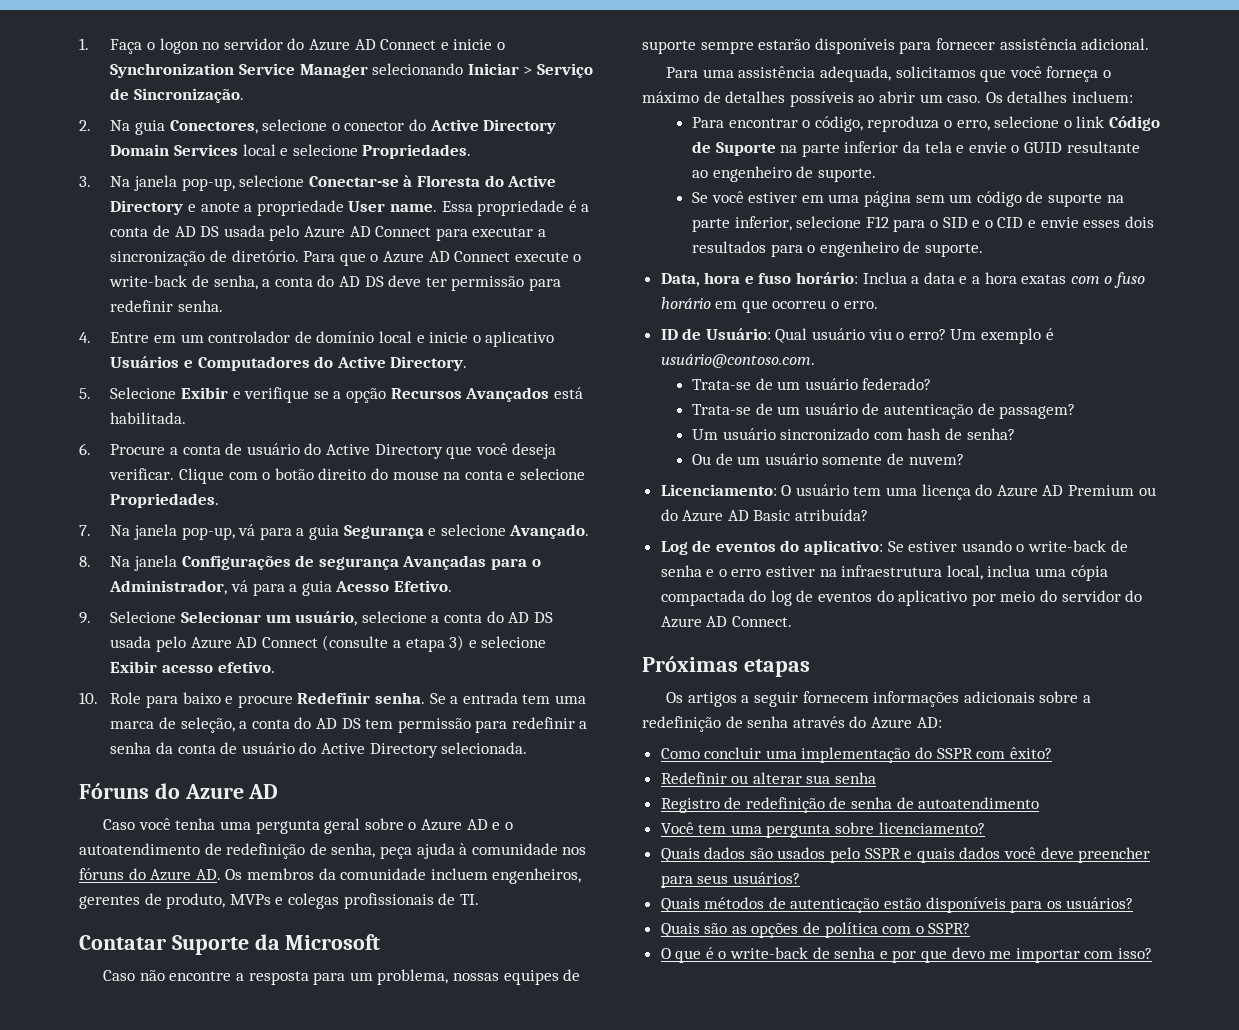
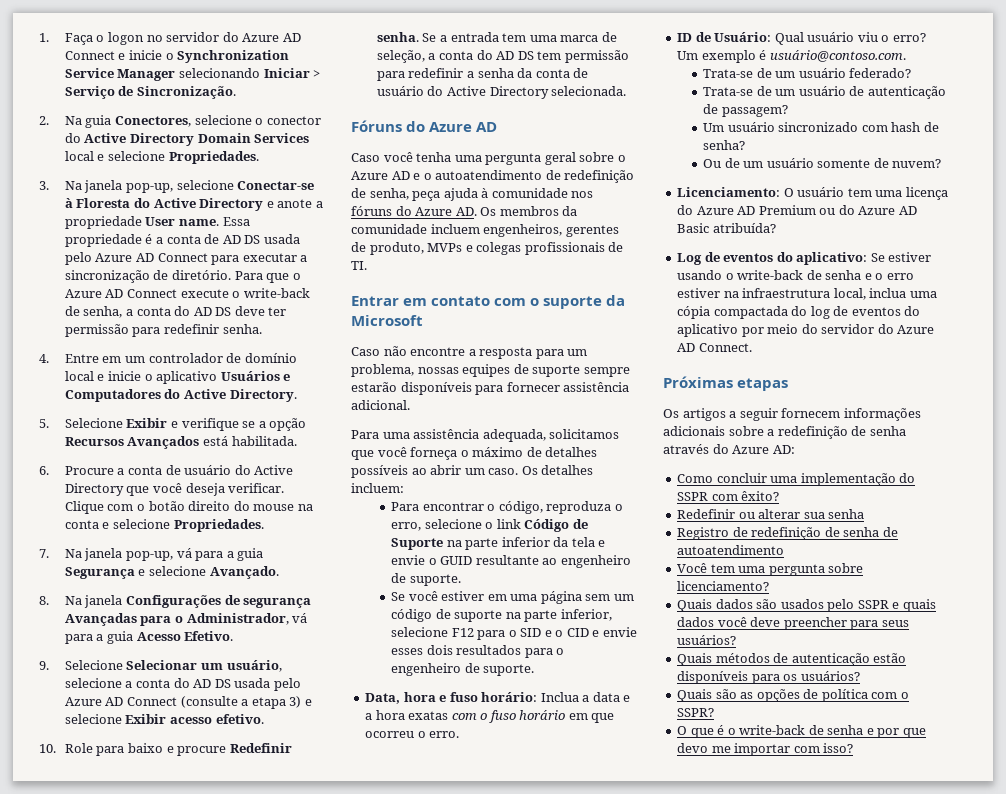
[79,935,249,955] Contatar Suporte -> [351,296,603,309] Entrar em contato com o suporte

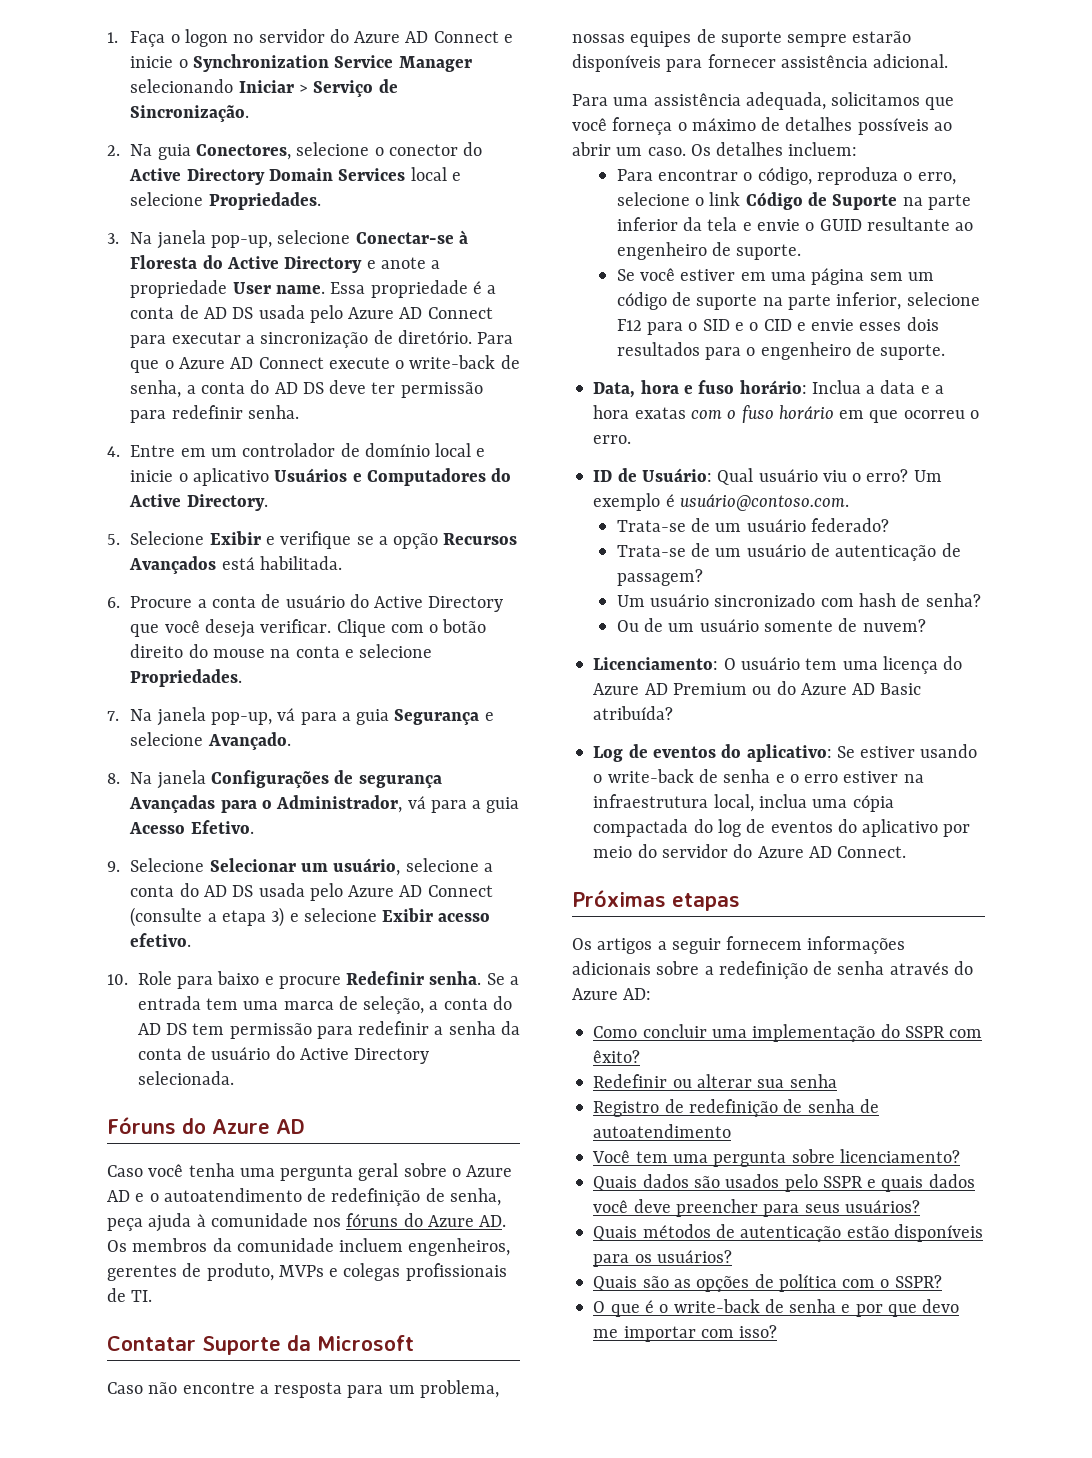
[351,296,603,309] Entrar em contato com o suporte -> [107,1336,281,1355] Contatar Suporte

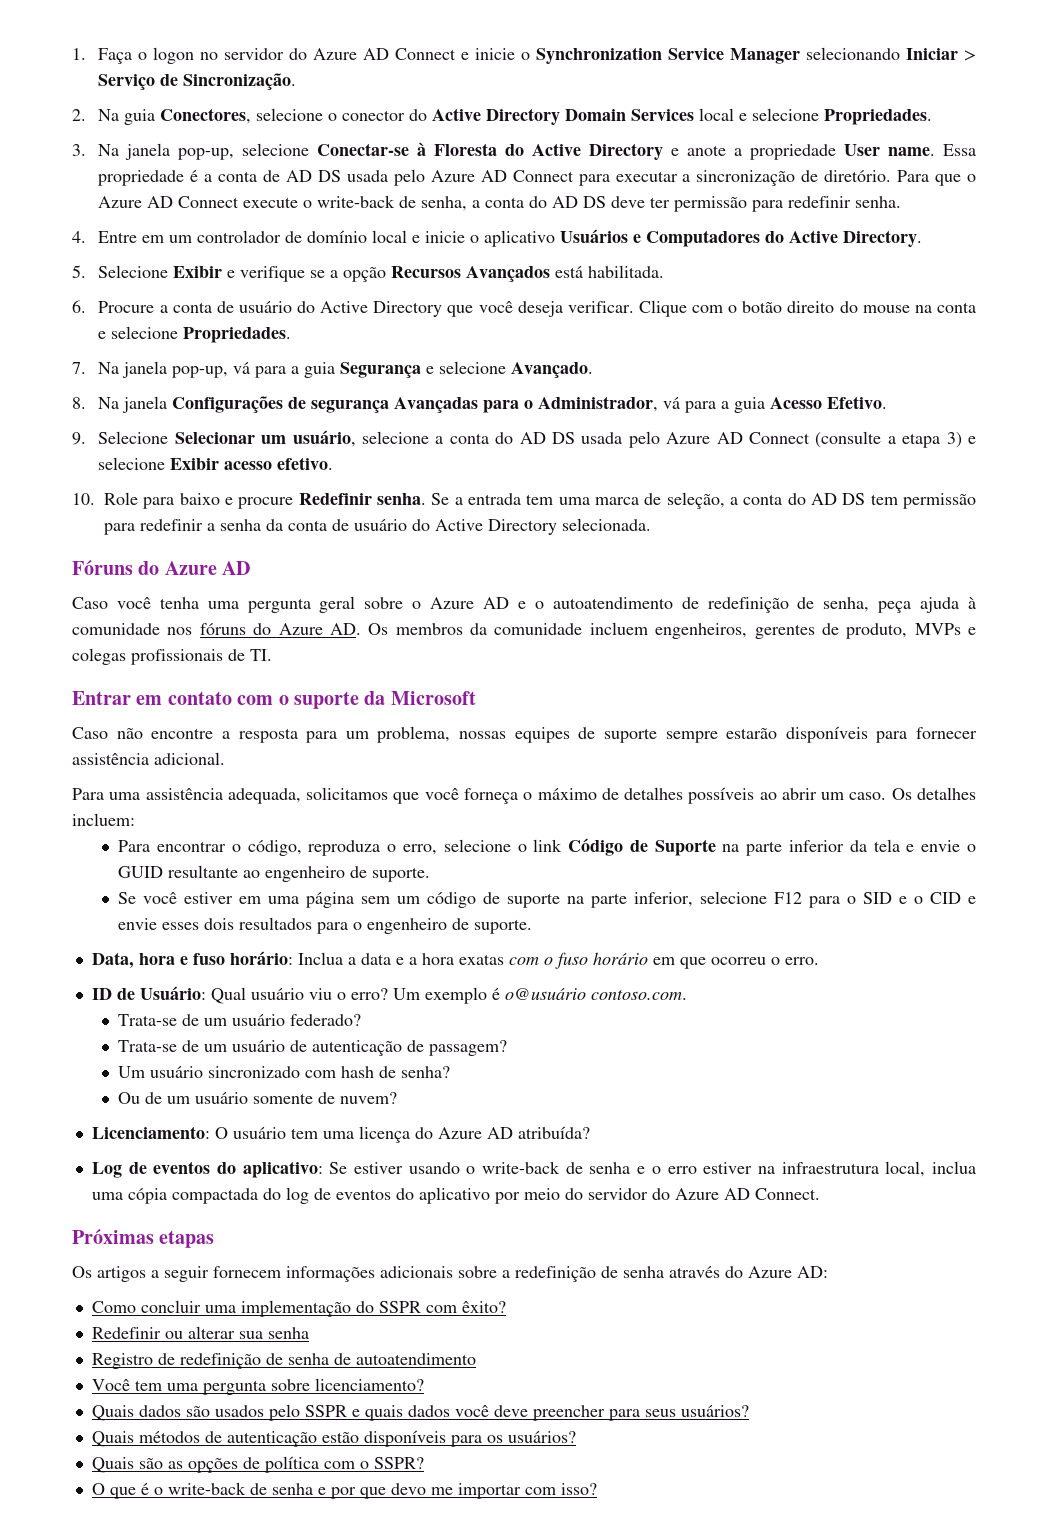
[107,1336,281,1355] Contatar Suporte -> [72,691,359,709] Entrar em contato com o suporte
[679,494,849,511] usuário@contoso.com. -> [504,988,687,1000] o@usuário contoso.com.
[672,681,922,695] Premium ou do Azure AD Basic -> (513, 1133) none

